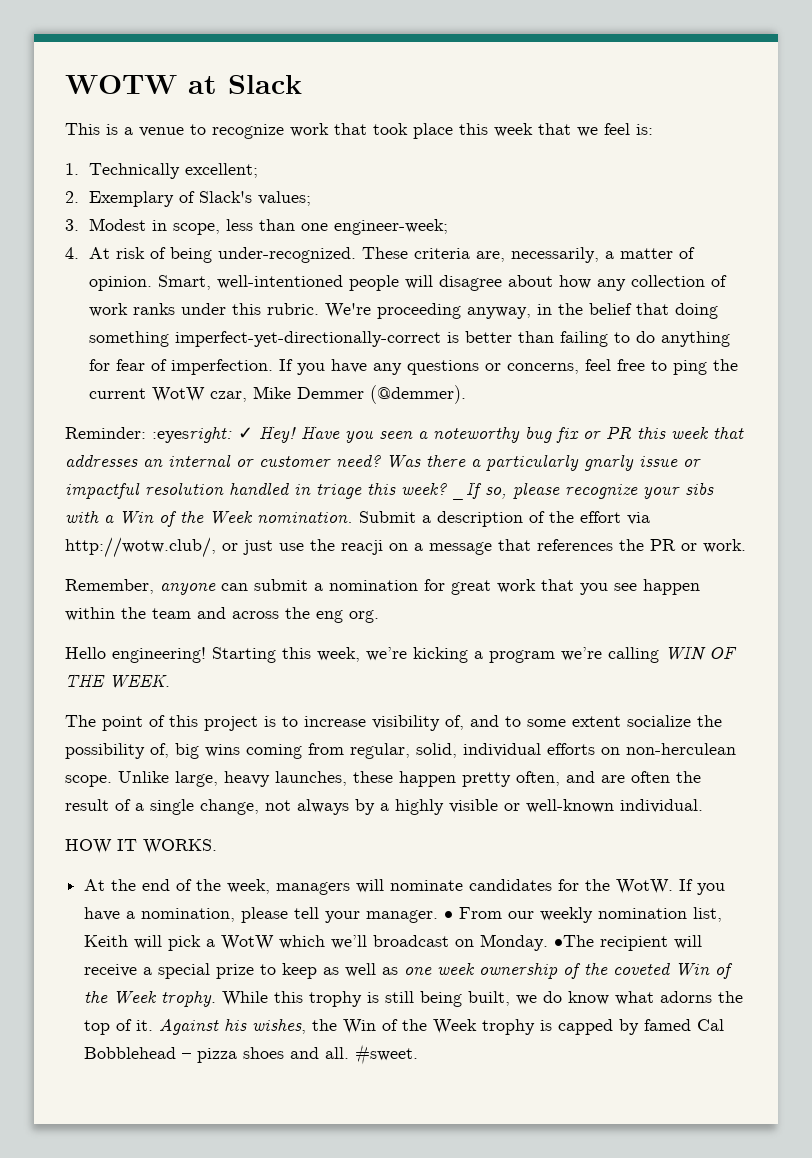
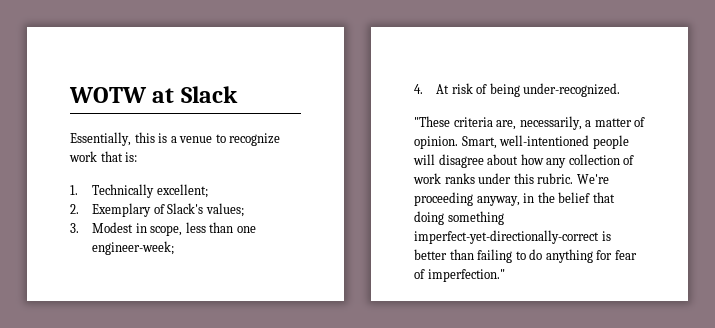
[65,123,100,135] This -> [70,132,155,146] Essentially, this
[373,123,630,139] took place this week that we feel -> (123, 156) none
[361,247,408,259] These -> [414,116,450,127] // "These
[170,359,738,375] [88,385,466,404] [65,426,744,443] [65,454,701,471] [65,482,714,500] [65,510,650,527] [65,537,746,558] [65,579,700,595] [65,607,379,623] [65,646,737,663] [65,674,170,688] [65,715,722,731] [65,743,736,759] [65,771,701,787] [65,799,703,815] [65,839,217,854] [84,879,726,895] [84,907,723,923] [84,934,703,951] [84,962,734,979] [84,990,744,1007] [84,1018,725,1035] [84,1044,419,1065] imperfection. If you have any questions or concerns, feel free to ping the current WotW czar, Mike Demmer (@demmer). // Reminder: :eyesright: ✓ Hey! Have you seen a noteworthy bug fix or PR this week that addresses an internal or customer need? Was there a particularly gnarly issue or impactful resolution handled in triage this week? _If so, please recognize your sibs with a Win of the Week nomination. Submit a description of the effort via http://wotw.club/, or just use the reacji on a message that references the PR or work. // Remember, anyone can submit a nomination for great work that you see happen within the team and across the eng org. // Hello engineering! Starting this week, we’re kicking a program we’re calling WIN OF THE WEEK. // The point of this project is to increase visibility of, and to some extent socialize the possibility of, big wins coming from regular, solid, individual efforts on non-herculean scope. Unlike large, heavy launches, these happen pretty often, and are often the result of a single change, not always by a highly visible or well-known individual. // HOW IT WORKS. // At the end of the week, managers will nominate candidates for the WotW. If you have a nomination, please tell your manager. • From our weekly nomination list, Keith will pick a WotW which we’ll broadcast on Monday. •The recipient will receive a special prize to keep as well as one week ownership of the coveted Win of the Week trophy. While this trophy is still being built, we do know what adorns the top of it. Against his wishes, the Win of the Week trophy is capped by famed Cal Bobblehead – pizza shoes and all. #sweet. -> [427,269,505,282] imperfection."

